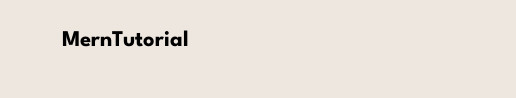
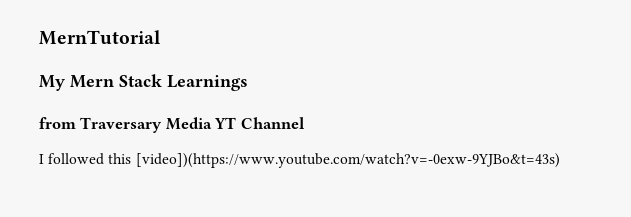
(189, 38) none -> [39,74,248,91] [39,117,305,133] [39,153,560,168] // My Mern Stack Learnings // from Traversary Media YT Channel // I followed this [video])(https://www.youtube.com/watch?v=-0exw-9YJBo&t=43s)

